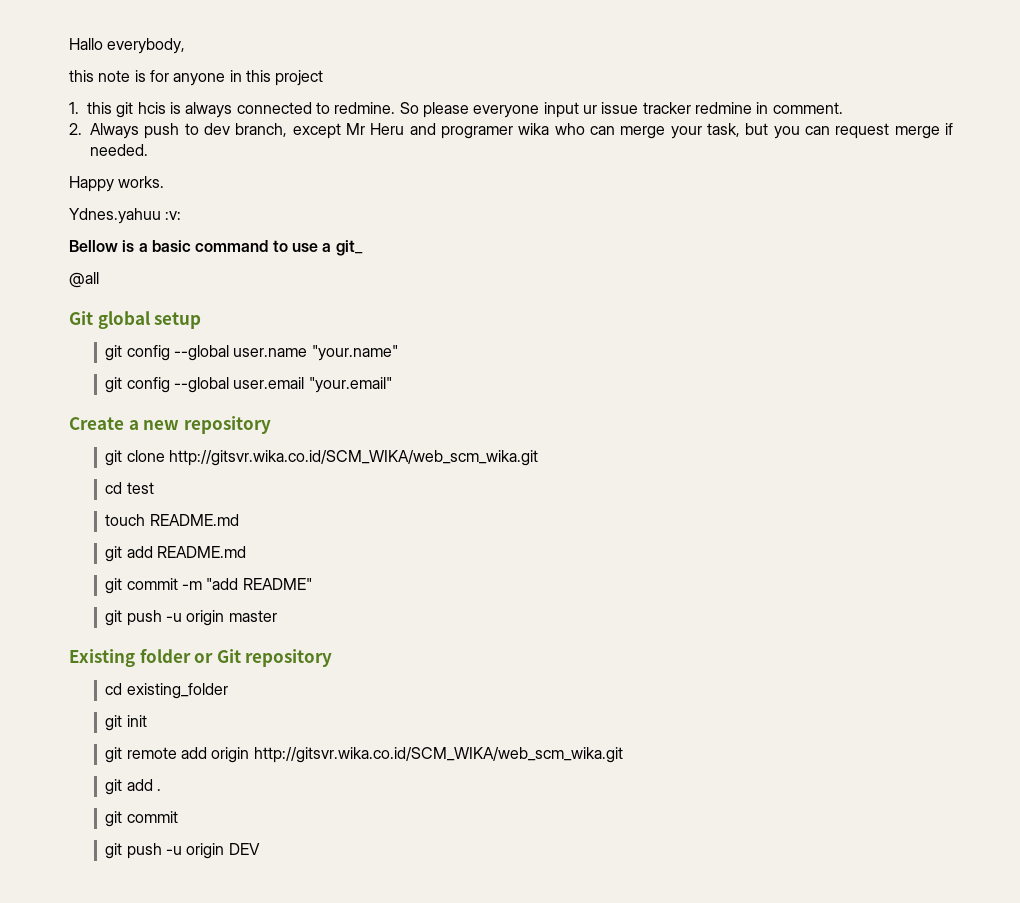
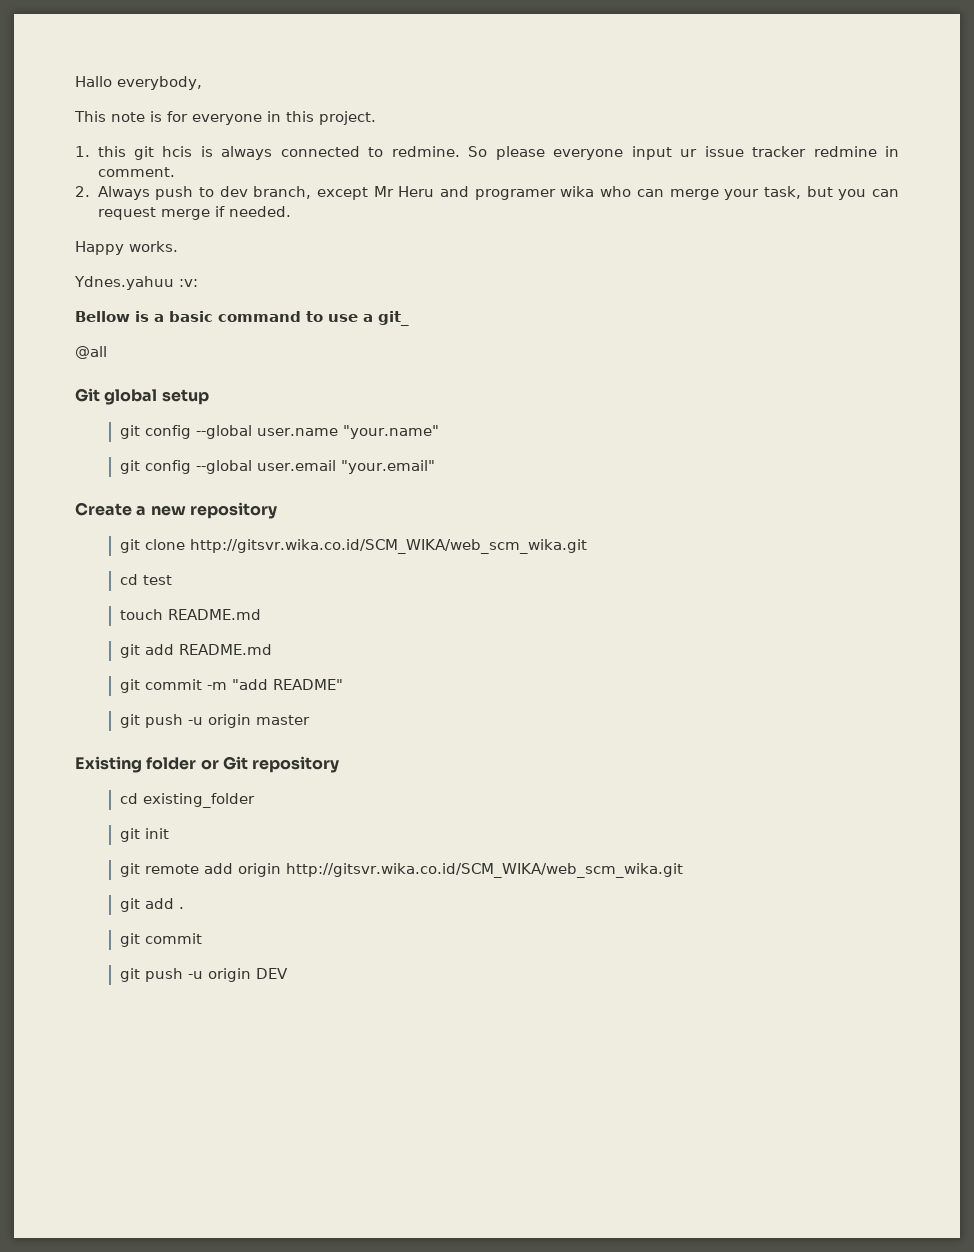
[69,70,94,82] this -> [74,111,106,122] This
[173,73,226,86] anyone -> [192,114,262,125] everyone
[275,70,324,86] project -> [319,111,376,125] project.

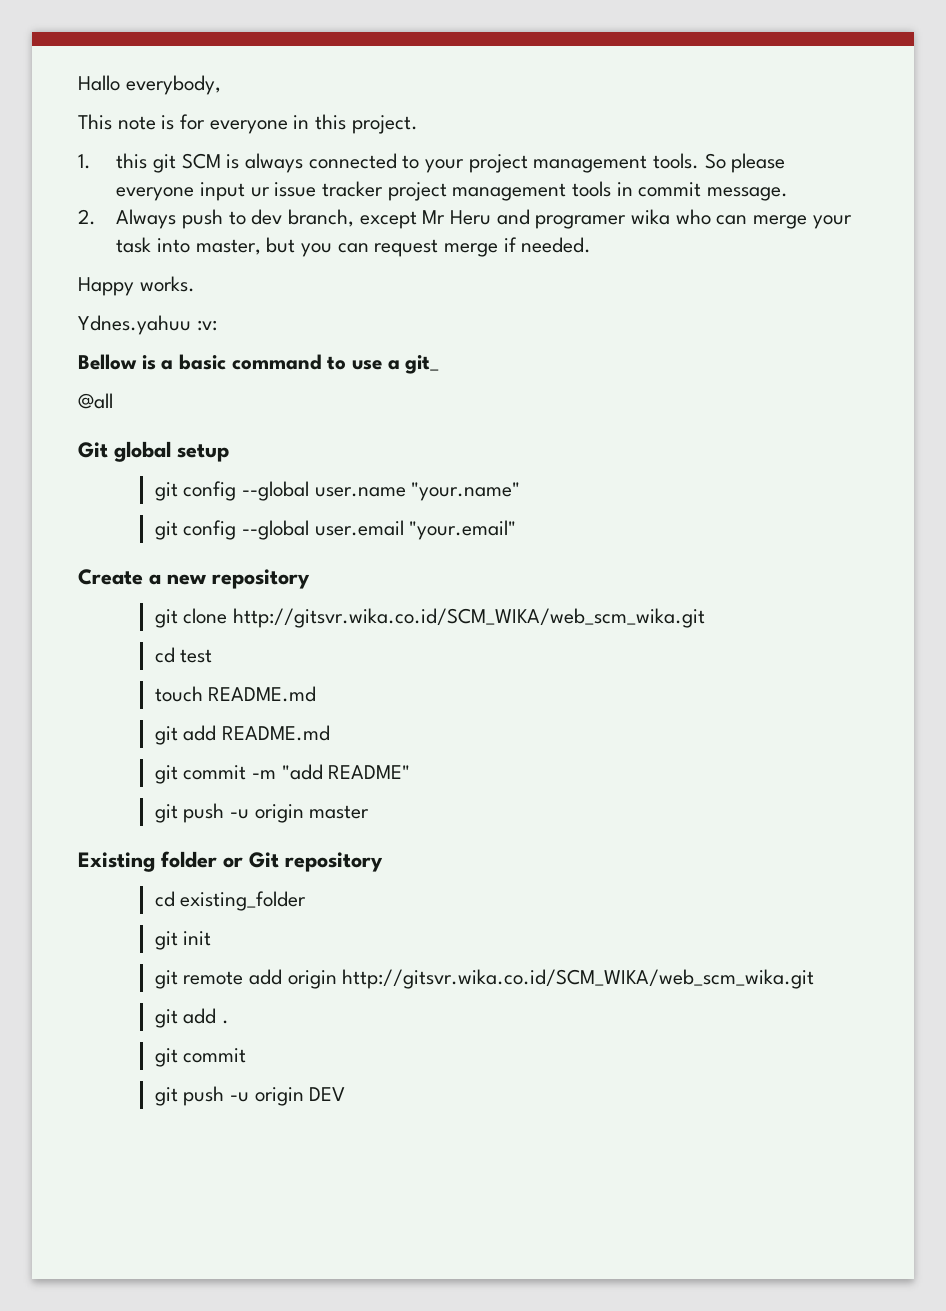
[162,146,193,157] hcis -> [181,153,221,169] SCM
[391,146,460,157] redmine. -> [425,153,700,173] your project management tools.
[813,146,899,157] [97,167,175,177] redmine in comment. -> [387,181,789,201] project management tools in commit message.
[763,186,801,199] task, -> [116,237,261,255] task into master,

